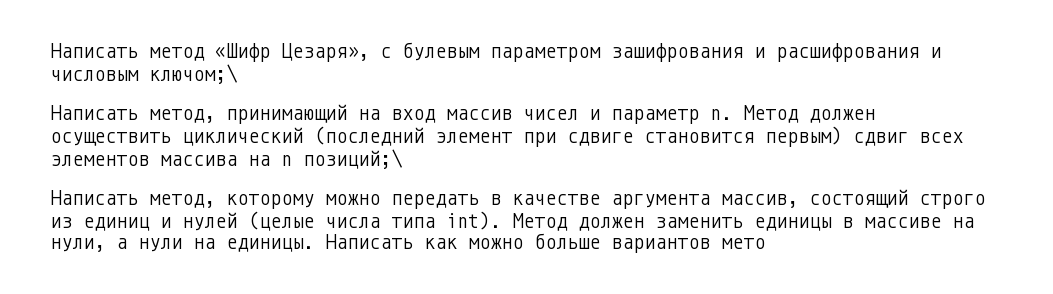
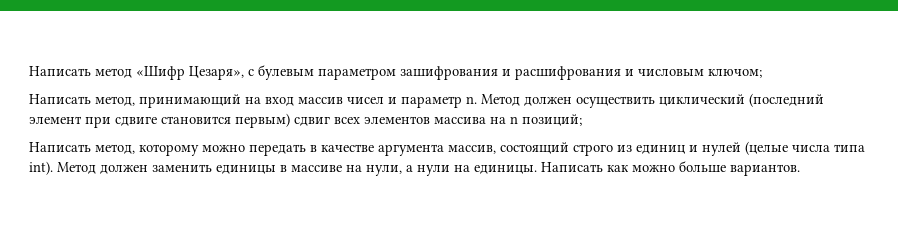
[149,64,238,84] ключом;\ -> [708,69,762,78] ключом;
[303,149,403,169] позиций;\ -> [522,114,582,126] позиций;
[611,238,765,253] вариантов мето -> [730,164,800,176] вариантов.

